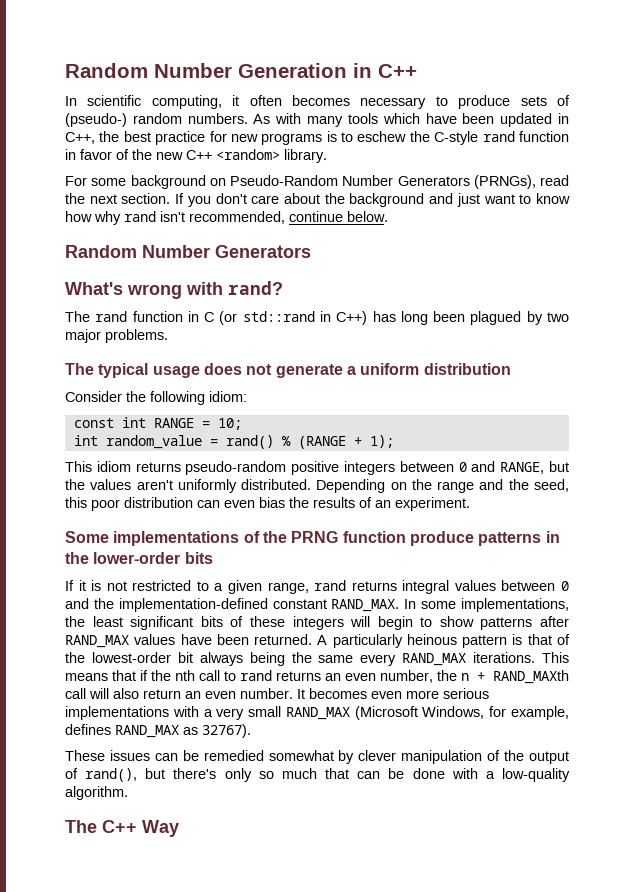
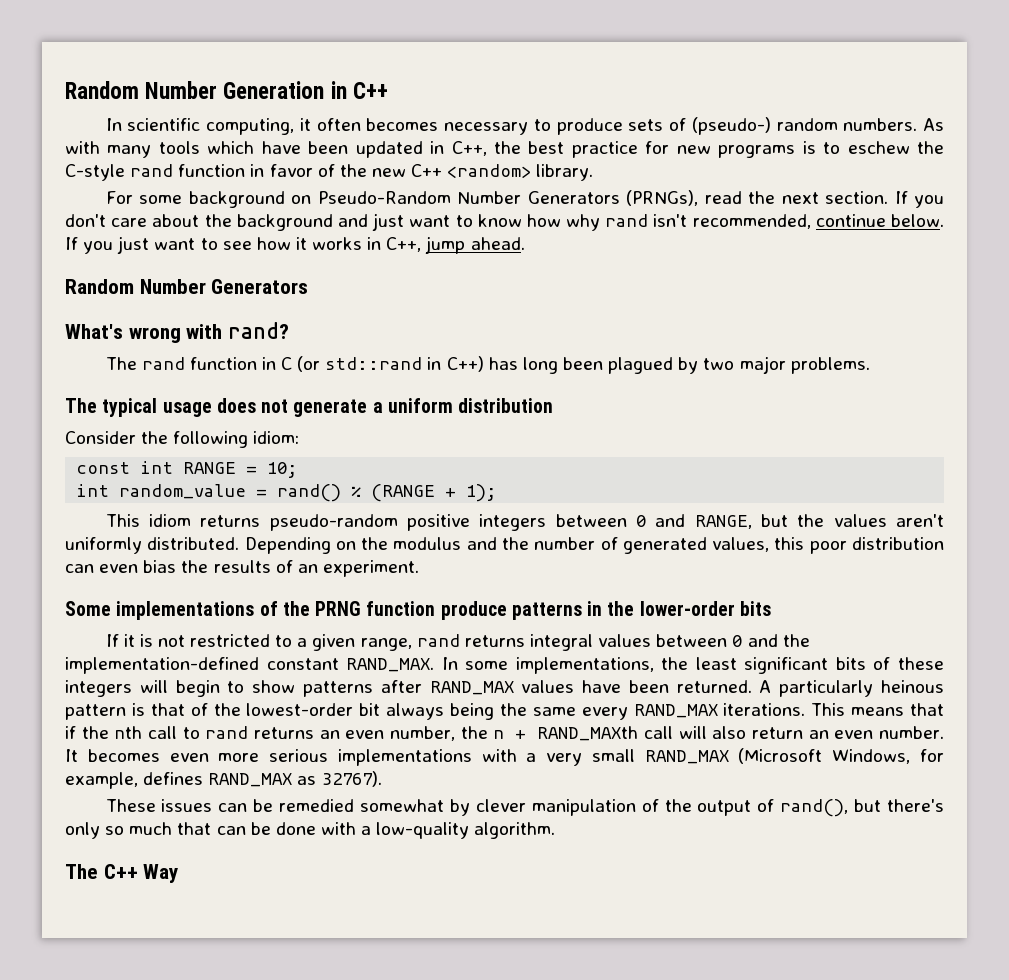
(388, 216) none -> [65,236,525,254] If you just want to see how it works in C++, jump ahead.
[437,479,569,493] range and the seed, -> [393,537,770,554] modulus and the number of generated values,

